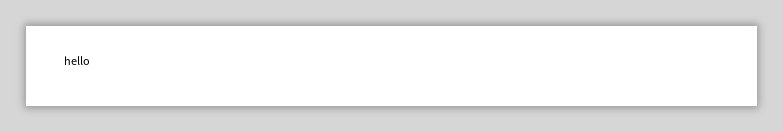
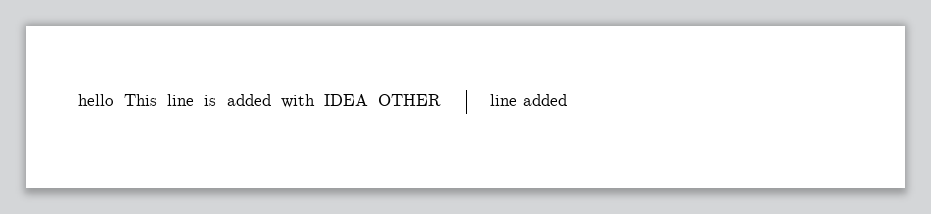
(90, 60) none -> [124,94,567,108] This line is added with IDEA OTHER line added

